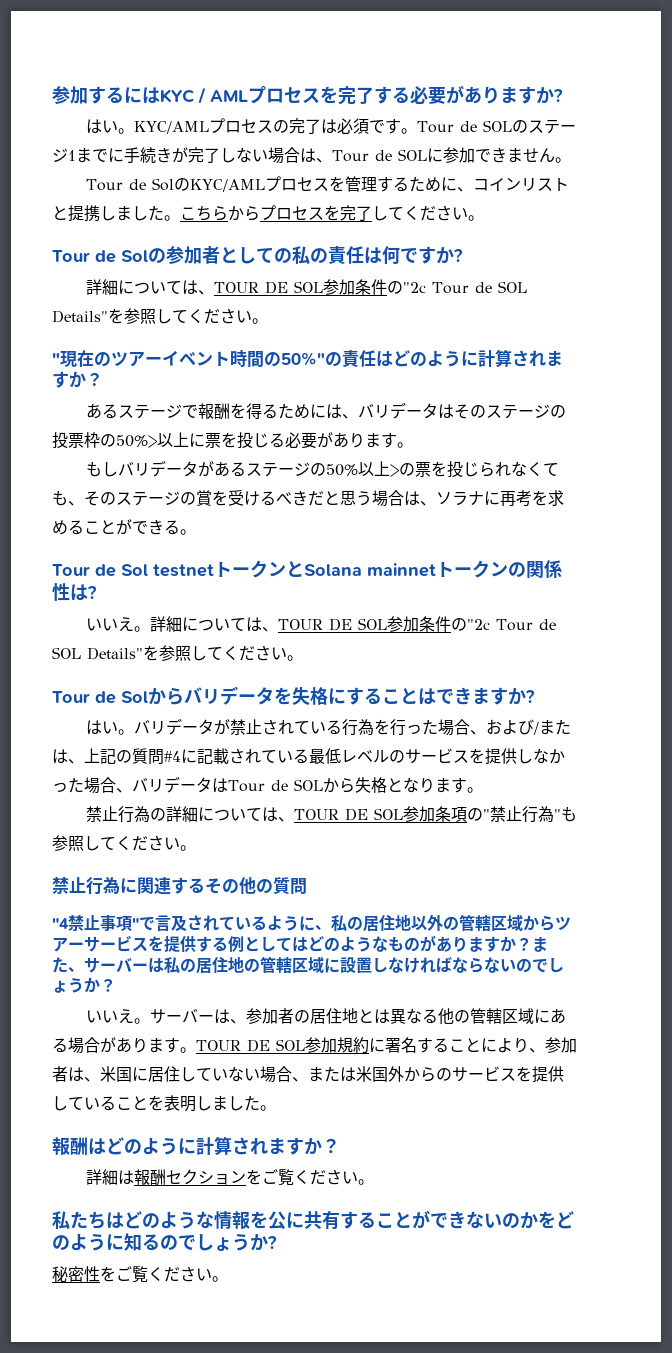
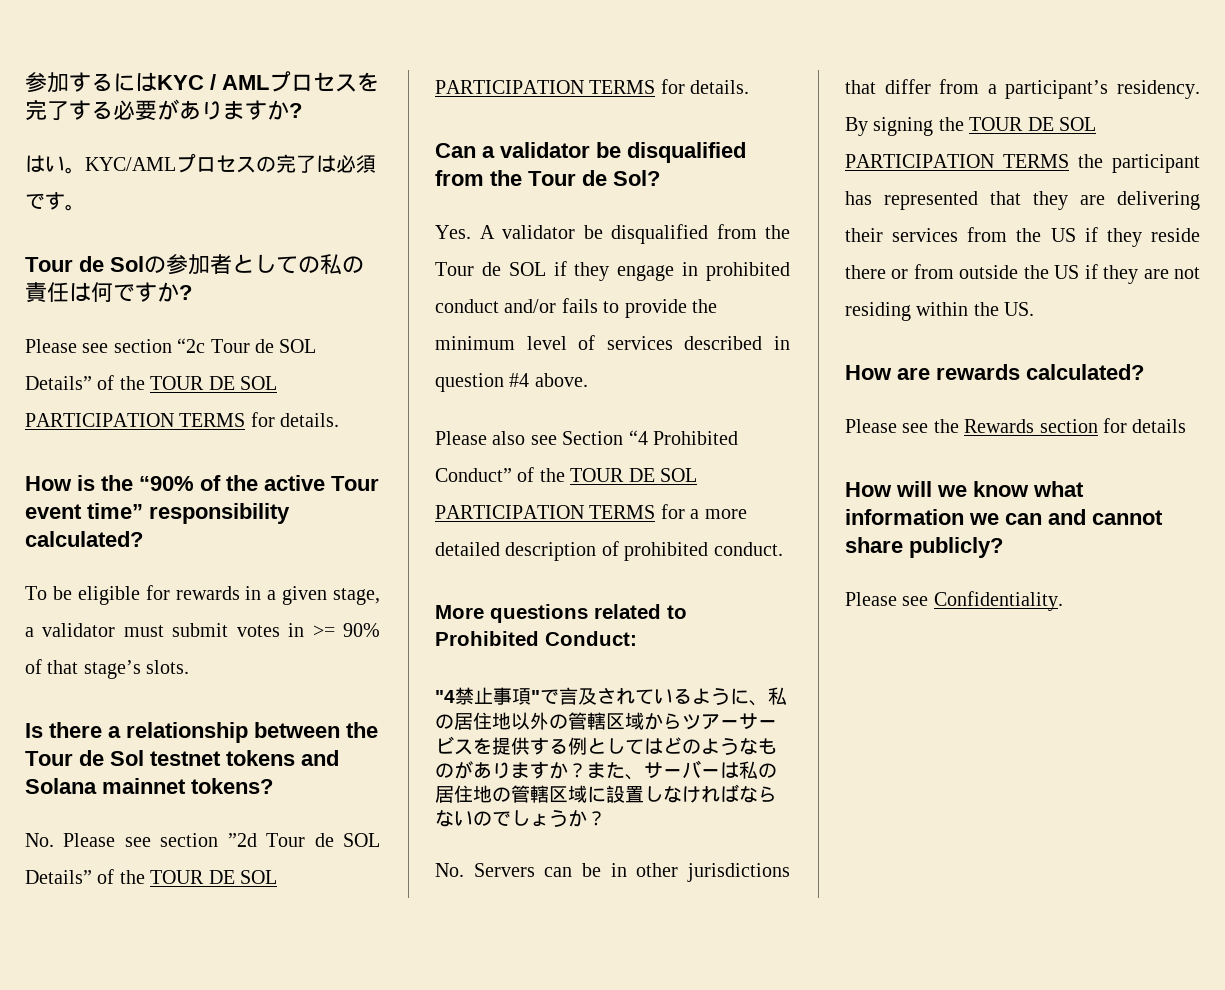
[416,119,576,134] [52,147,571,164] [85,176,569,192] [52,205,484,222] Tour de SOLのステージ1までに手続きが完了しない場合は、Tour de SOLに参加できません。 // Tour de SolのKYC/AMLプロセスを管理するために、コインリストと提携しました。こちらからプロセスを完了してください。 -> (85, 207) none
[85,279,527,295] [52,308,268,324] [52,349,563,368] [52,371,103,388] [85,402,566,420] [52,432,413,449] [85,460,559,478] [52,490,564,507] [52,519,196,535] [52,560,562,578] [52,583,97,601] [85,616,556,632] [52,645,303,661] [52,686,535,705] [85,718,571,736] [52,748,565,765] [52,776,483,794] [85,806,577,823] [52,835,196,851] [52,876,307,895] 詳細については、TOUR DE SOL参加条件の"2c Tour de SOL Details"を参照してください。 // "現在のツアーイベント時間の50%"の責任はどのように計算されますか？ // あるステージで報酬を得るためには、バリデータはそのステージの投票枠の50%>以上に票を投じる必要があります。 // もしバリデータがあるステージの50%以上>の票を投じられなくても、そのステージの賞を受けるべきだと思う場合は、ソラナに再考を求めることができる。 // Tour de Sol testnetトークンとSolana mainnetトークンの関係性は? // いいえ。詳細については、TOUR DE SOL参加条件の"2c Tour de SOL Details"を参照してください。 // Tour de Solからバリデータを失格にすることはできますか? // はい。バリデータが禁止されている行為を行った場合、および/または、上記の質問#4に記載されている最低レベルのサービスを提供しなかった場合、バリデータはTour de SOLから失格となります。 // 禁止行為の詳細については、TOUR DE SOL参加条項の"禁止行為"も参照してください。 // 禁止行為に関連するその他の質問 -> [25,338,317,353] [25,375,277,390] [25,412,340,427] [25,475,379,491] [25,503,290,524] [25,531,143,547] [25,585,380,605] [25,623,380,637] [25,659,190,679] [25,722,378,743] [25,750,339,766] [25,778,273,794] [25,833,380,847] [25,869,277,884] [435,79,750,94] [435,142,746,163] [435,170,660,186] [435,224,790,244] [435,261,790,281] [435,298,717,318] [435,335,790,350] [435,373,588,392] [435,430,738,445] [435,467,697,482] [435,504,747,519] [435,541,783,561] [435,604,687,623] [435,631,637,646] Please see section “2c Tour de SOL Details” of the TOUR DE SOL PARTICIPATION TERMS for details. // How is the “90% of the active Tour event time” responsibility calculated? // To be eligible for rewards in a given stage, a validator must submit votes in >= 90% of that stage’s slots. // Is there a relationship between the Tour de Sol testnet tokens and Solana mainnet tokens? // No. Please see section ”2d Tour de SOL Details” of the TOUR DE SOL PARTICIPATION TERMS for details. // Can a validator be disqualified from the Tour de Sol? // Yes. A validator be disqualified from the Tour de SOL if they engage in prohibited conduct and/or fails to provide the minimum level of services described in question #4 above. // Please also see Section “4 Prohibited Conduct” of the TOUR DE SOL PARTICIPATION TERMS for a more detailed description of prohibited conduct. // More questions related to Prohibited Conduct:
[85,1008,566,1025] [52,1037,577,1054] [52,1066,564,1083] [52,1095,276,1112] [52,1136,340,1156] [85,1169,374,1186] [52,1210,574,1230] [52,1233,277,1251] [52,1266,228,1283] いいえ。サーバーは、参加者の居住地とは異なる他の管轄区域にある場合があります。TOUR DE SOL参加規約に署名することにより、参加者は、米国に居住していない場合、または米国外からのサービスを提供していることを表明しました。 // 報酬はどのように計算されますか？ // 詳細は報酬セクションをご覧ください。 // 私たちはどのような情報を公に共有することができないのかをどのように知るのでしょうか? // 秘密性をご覧ください。 -> [435,863,790,882] [845,79,1200,99] [845,117,1096,136] [845,154,1200,173] [845,191,1200,210] [845,227,1200,247] [845,264,1200,284] [845,302,1035,321] [845,364,1144,380] [845,418,1187,433] [845,481,1084,497] [845,509,1163,525] [845,537,1003,558] [845,591,1063,611] No. Servers can be in other jurisdictions that differ from a participant’s residency. By signing the TOUR DE SOL PARTICIPATION TERMS the participant has represented that they are delivering their services from the US if they reside there or from outside the US if they are not residing within the US. // How are rewards calculated? // Please see the Rewards section for details // How will we know what information we can and cannot share publicly? // Please see Confidentiality.

